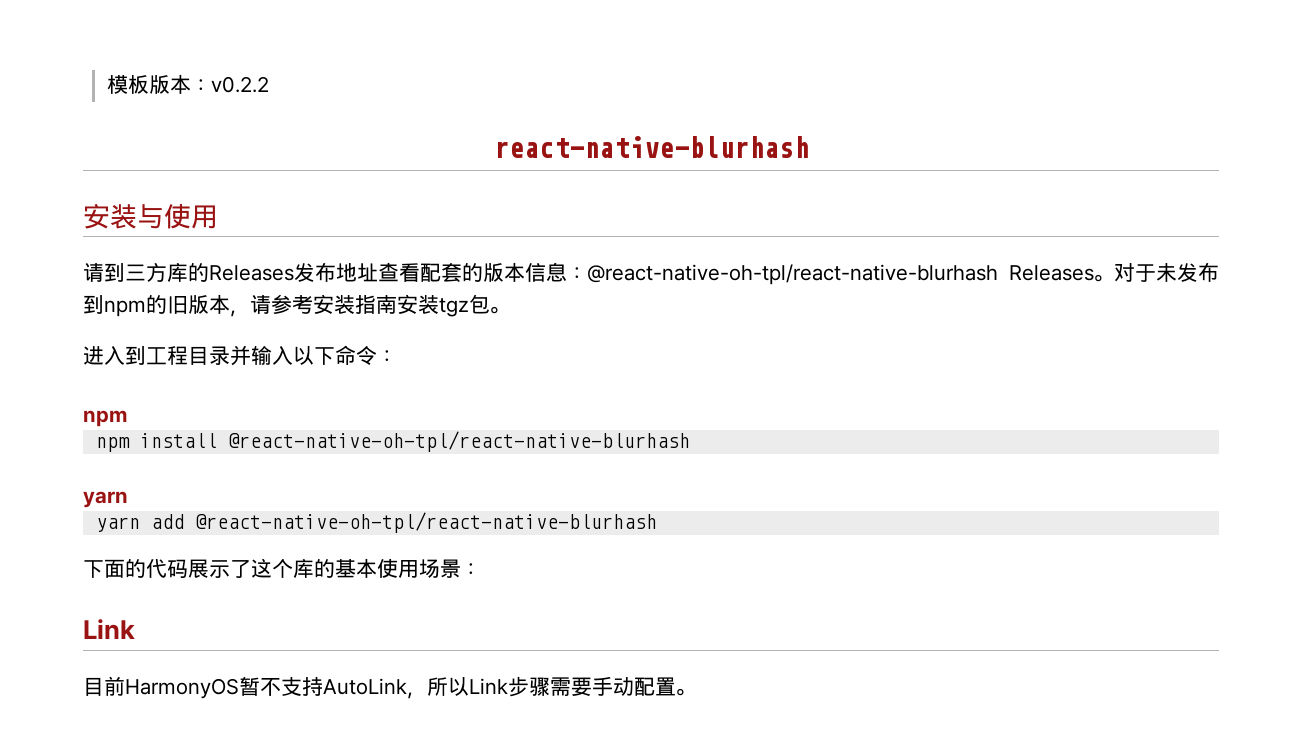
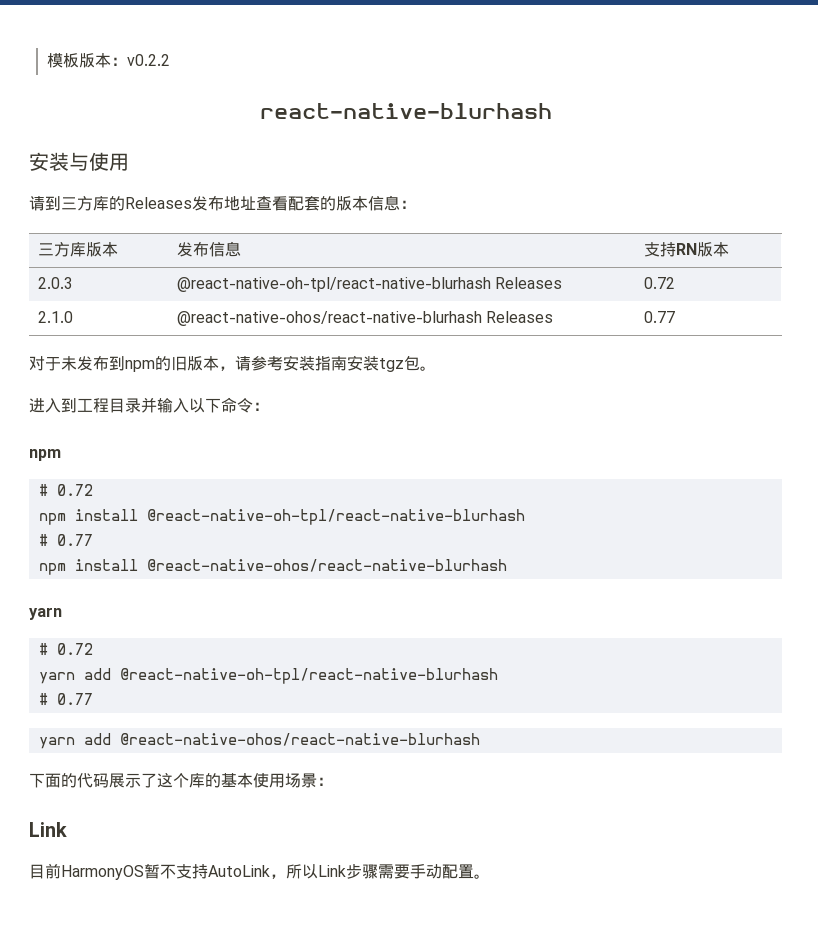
[587,264,1114,285] @react-native-oh-tpl/react-native-blurhash Releases。 -> [37,242,118,257] [176,241,241,257] [643,242,729,257] [37,277,73,289] [176,277,562,292] [643,277,675,289] [37,311,73,323] [176,311,553,326] [643,311,675,323] // 三方库版本 | 发布信息 | 支持RN版本 // 2.0.3 | @react-native-oh-tpl/react-native-blurhash Releases | 0.72 // 2.1.0 | @react-native-ohos/react-native-blurhash Releases | 0.77 //
(127, 418) none -> [38,484,93,496] // # 0.72
[83,491,128,508] // yarn -> [38,534,93,546] [38,559,507,575] [29,607,62,620] [38,643,93,655] // # 0.77 // npm install @react-native-ohos/react-native-blurhash // yarn // # 0.72
(657, 522) none -> [38,693,93,705] [38,733,480,749] // # 0.77 // yarn add @react-native-ohos/react-native-blurhash

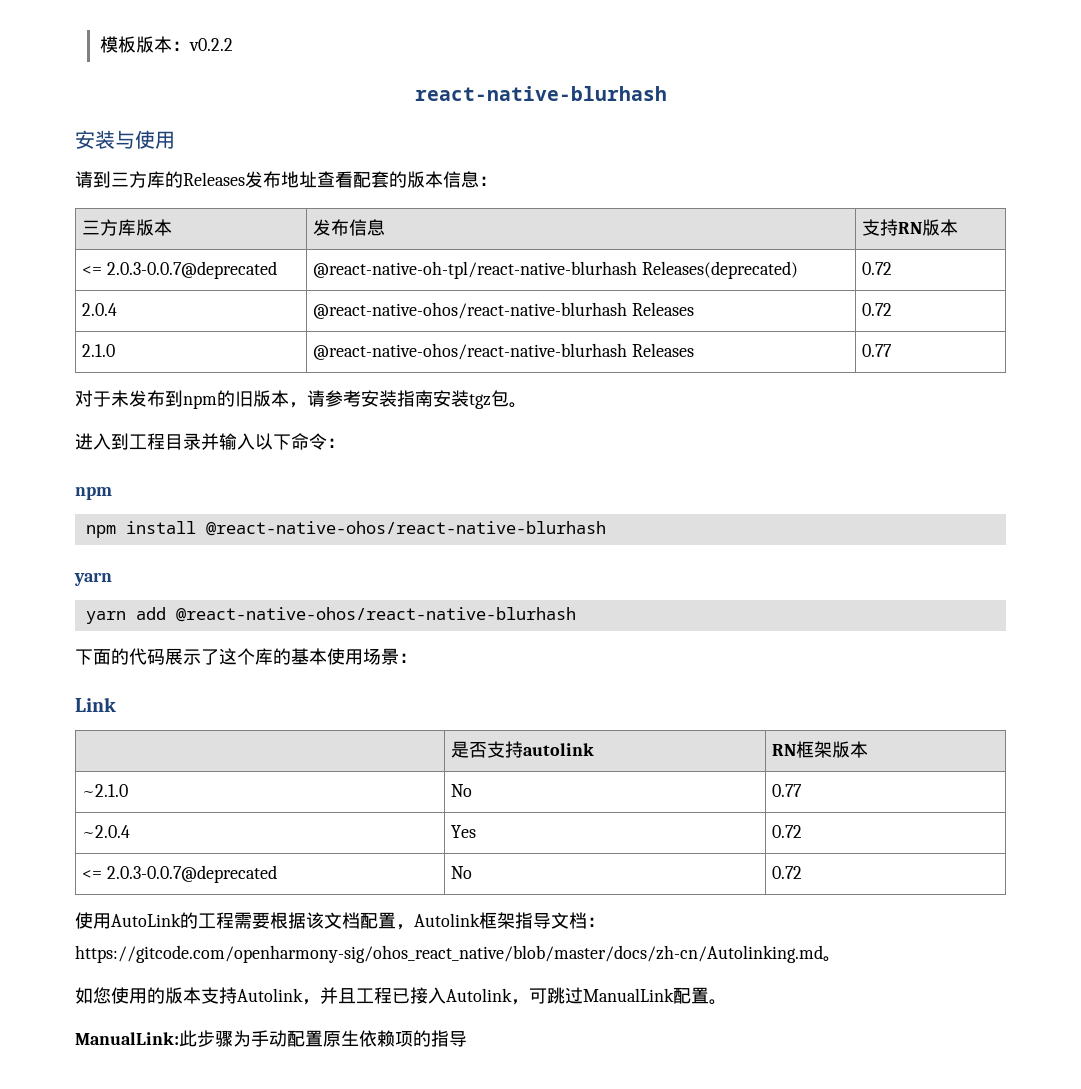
[37,277,73,289] [176,277,491,292] 2.0.3 | @react-native-oh-tpl/react-native-blurhash -> [82,261,278,279] [313,261,799,279] [862,262,893,275] [82,303,118,316] [313,302,628,319] <= 2.0.3-0.0.7@deprecated | @react-native-oh-tpl/react-native-blurhash Releases(deprecated) | 0.72 // 2.0.4 | @react-native-ohos/react-native-blurhash
[38,484,93,496] [38,509,525,525] [38,534,93,546] [38,559,507,575] [29,607,62,620] [38,643,93,655] [38,668,498,684] [38,693,93,705] # 0.72 // npm install @react-native-oh-tpl/react-native-blurhash // # 0.77 // npm install @react-native-ohos/react-native-blurhash // yarn // # 0.72 // yarn add @react-native-oh-tpl/react-native-blurhash // # 0.77 -> [85,521,606,538] [74,572,112,586] npm install @react-native-ohos/react-native-blurhash // yarn
[29,863,490,880] // 目前HarmonyOS暂不支持AutoLink，所以Link步骤需要手动配置。 -> [451,741,595,758] [772,741,869,758] [82,784,129,797] [451,784,473,797] [772,784,803,797] [82,825,131,838] [451,825,477,838] [772,825,803,838] [82,865,278,883] [451,866,473,879] [772,866,803,879] [75,912,605,930] [75,945,841,963] [75,987,727,1005] [75,1030,467,1047] // | 是否支持autolink | RN框架版本 // ~2.1.0 | No | 0.77 // ~2.0.4 | Yes | 0.72 // <= 2.0.3-0.0.7@deprecated | No | 0.72 // 使用AutoLink的工程需要根据该文档配置，Autolink框架指导文档：https://gitcode.com/openharmony-sig/ohos_react_native/blob/master/docs/zh-cn/Autolinking.md。 // 如您使用的版本支持Autolink，并且工程已接入Autolink，可跳过ManualLink配置。 // ManualLink:此步骤为手动配置原生依赖项的指导

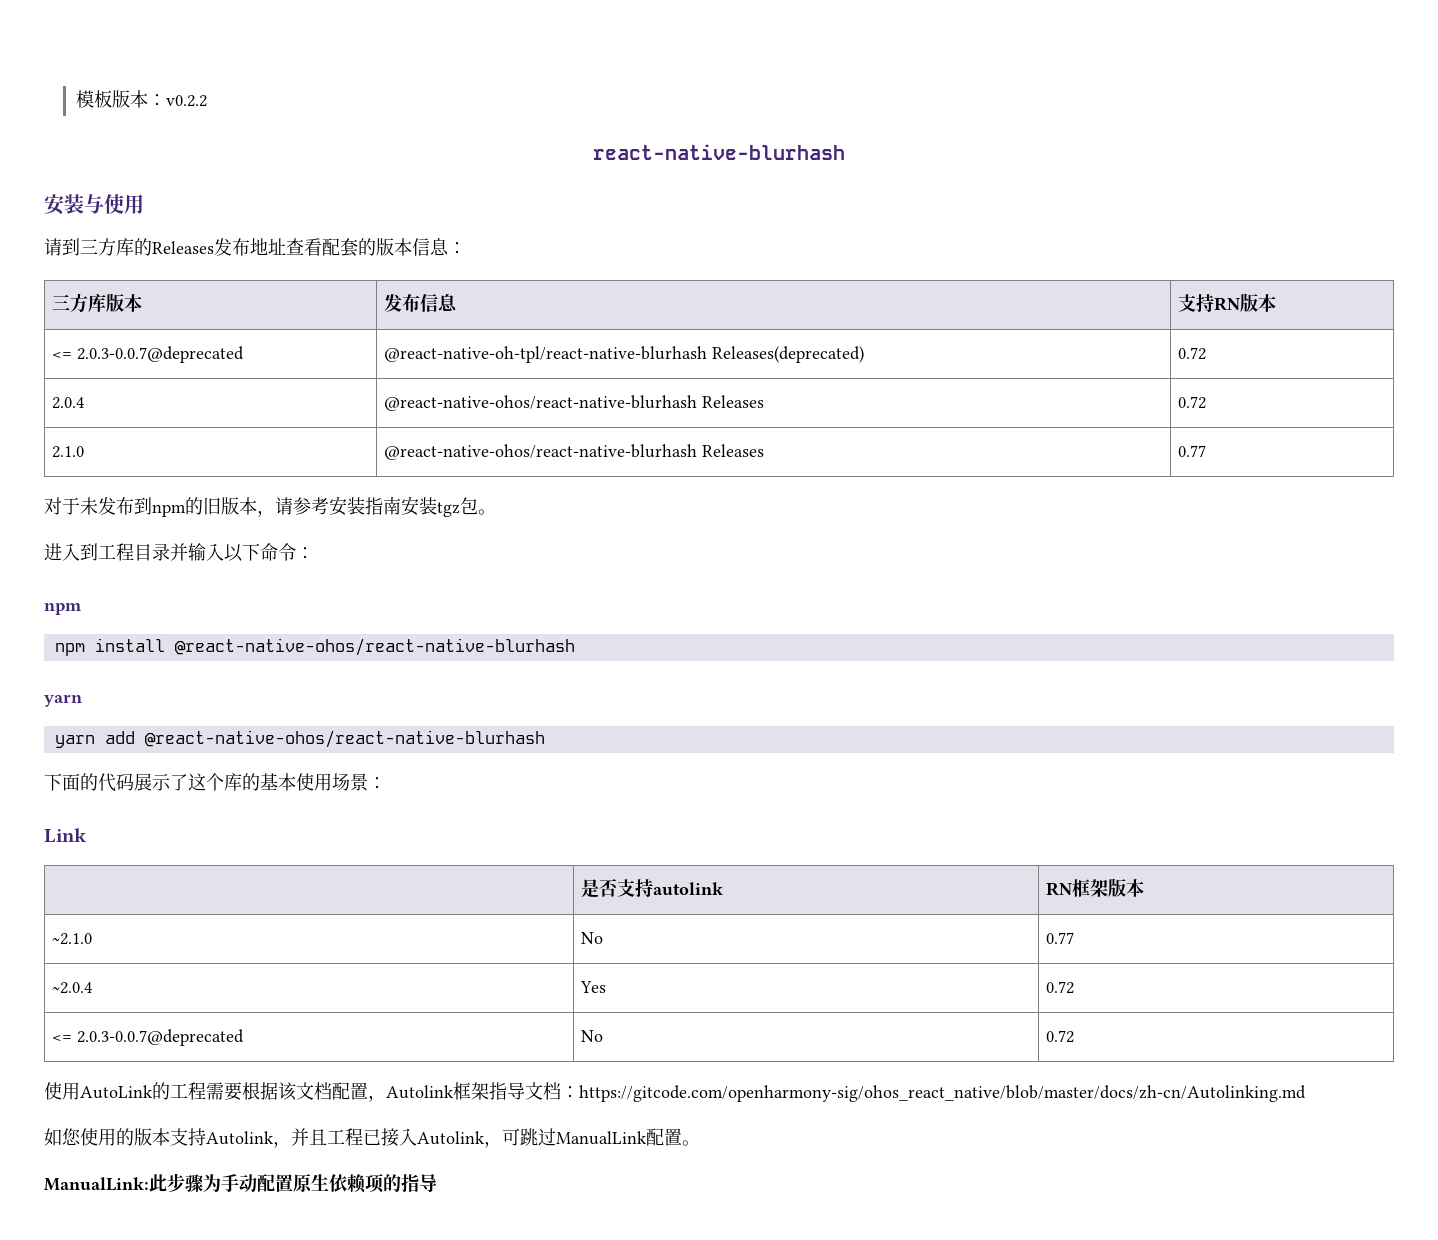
[823,956,841,962] 。 -> (1306, 1093) none

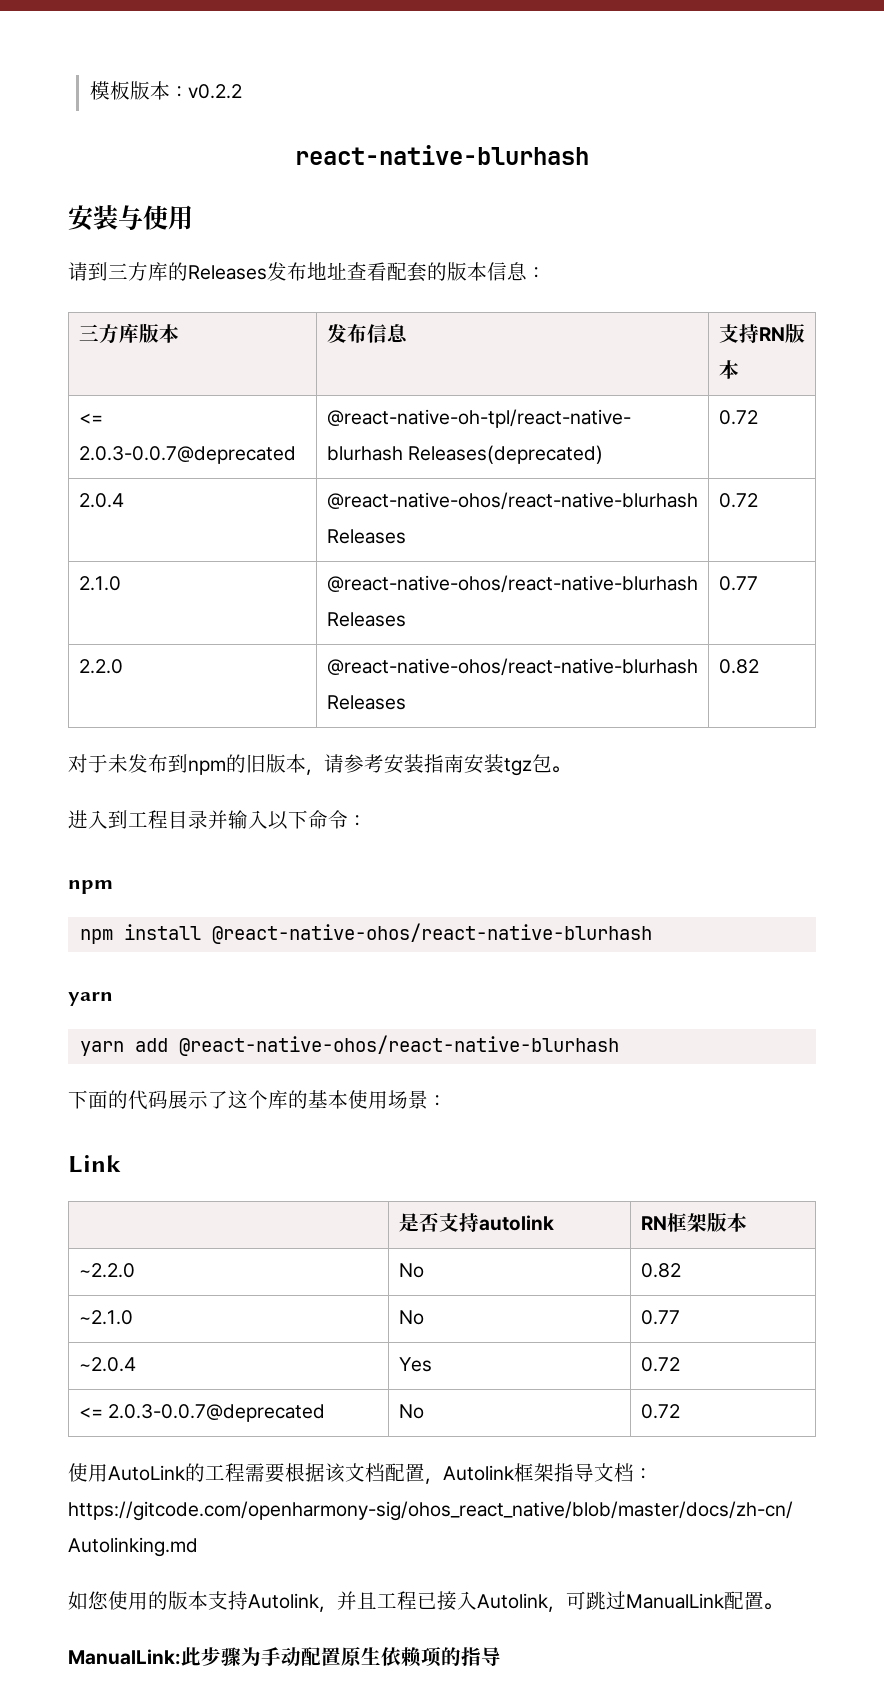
(1206, 451) none -> [78,659,123,674] [326,658,698,676] [326,695,406,710] [718,659,759,674] // 2.2.0 | @react-native-ohos/react-native-blurhash Releases | 0.82
(1144, 888) none -> [78,1263,135,1278] [398,1263,424,1278] [640,1263,681,1278] // ~2.2.0 | No | 0.82

